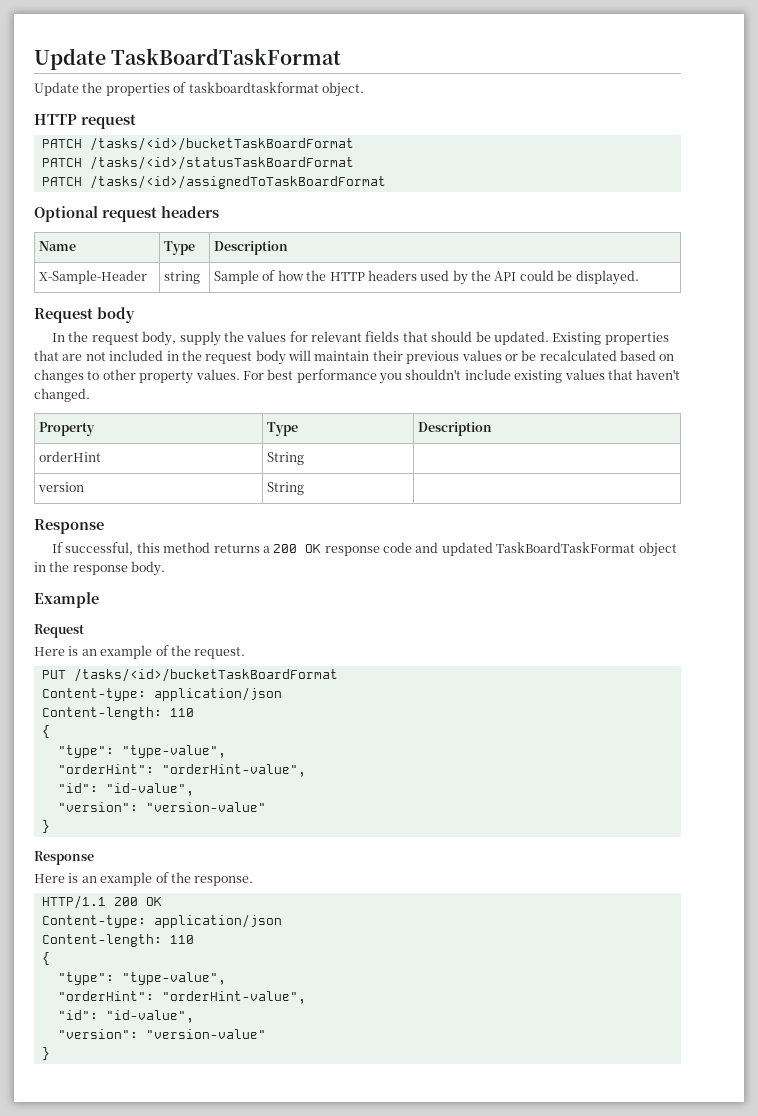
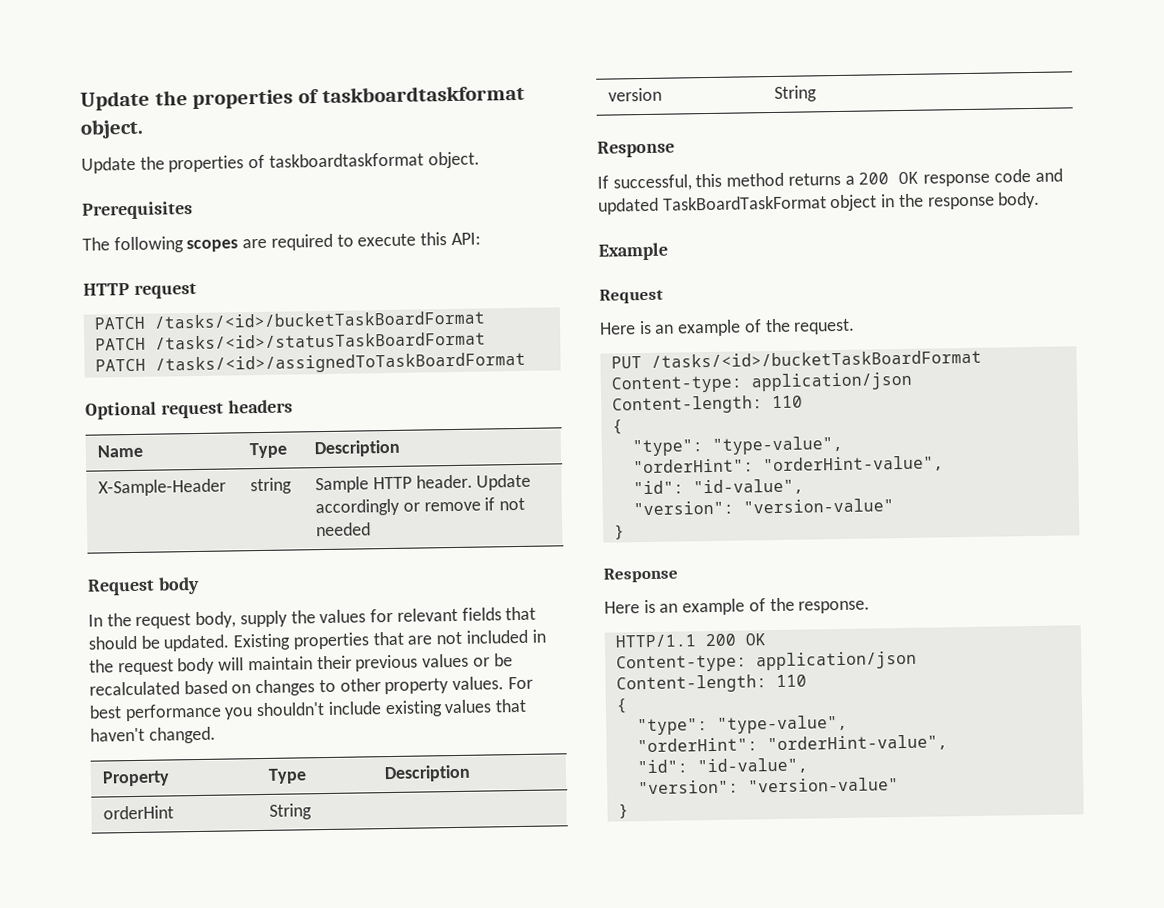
[34,48,342,70] [34,82,364,97] Update TaskBoardTaskFormat // Update the properties of taskboardtaskformat object. -> [80,84,525,111] [80,118,144,139] [81,151,480,174] [82,201,193,220] [82,232,481,254] Update the properties of taskboardtaskformat object. // Update the properties of taskboardtaskformat object. // Prerequisites // The following scopes are required to execute this API:
[262,270,639,285] of how the HTTP headers used by the API could be displayed. -> [372,473,532,491] [315,497,526,517] [316,522,372,537] HTTP header. Update accordingly or remove if not needed

